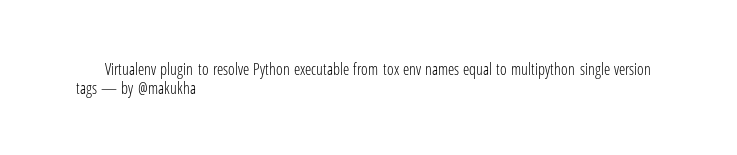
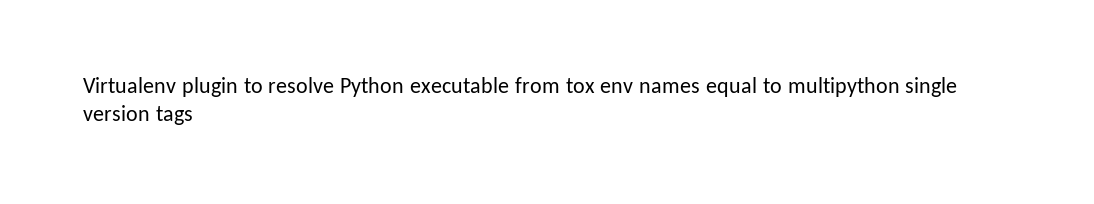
[101,81,196,98] — by @makukha -> (193, 115) none

